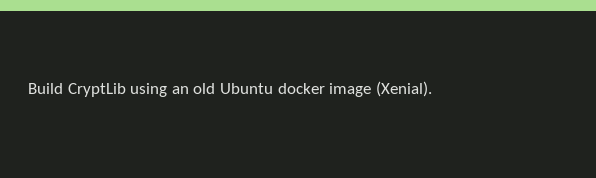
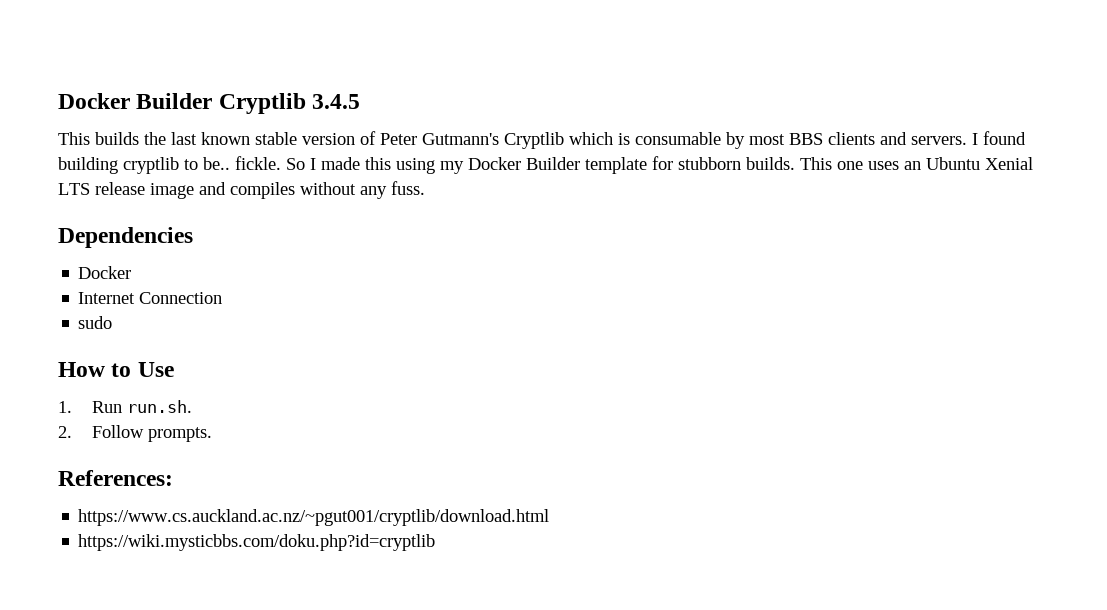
[28,81,432,97] Build CryptLib using an old Ubuntu docker image (Xenial). -> [58,93,361,114] [58,131,1026,149] [58,156,1033,174] [58,181,425,199] [58,227,193,248] [78,266,132,279] [78,292,223,304] [78,316,113,329] [58,362,174,377] [58,400,192,413] [58,425,212,442] [58,470,173,486] [78,509,550,526] [78,534,436,551] Docker Builder Cryptlib 3.4.5 // This builds the last known stable version of Peter Gutmann's Cryptlib which is consumable by most BBS clients and servers. I found building cryptlib to be.. fickle. So I made this using my Docker Builder template for stubborn builds. This one uses an Ubuntu Xenial LTS release image and compiles without any fuss. // Dependencies // Docker // Internet Connection // sudo // How to Use // 1. Run run.sh. // 2. Follow prompts. // References: // https://www.cs.auckland.ac.nz/~pgut001/cryptlib/download.html // https://wiki.mysticbbs.com/doku.php?id=cryptlib

